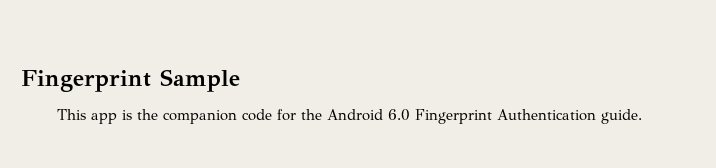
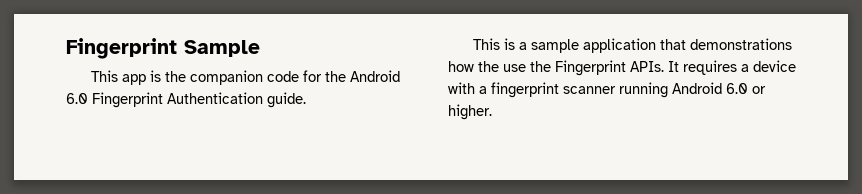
(642, 116) none -> [472,38,792,53] [448,60,796,76] [448,82,766,98] [448,104,492,120] // This is a sample application that demonstrations how the use the Fingerprint APIs. It requires a device with a fingerprint scanner running Android 6.0 or higher.

